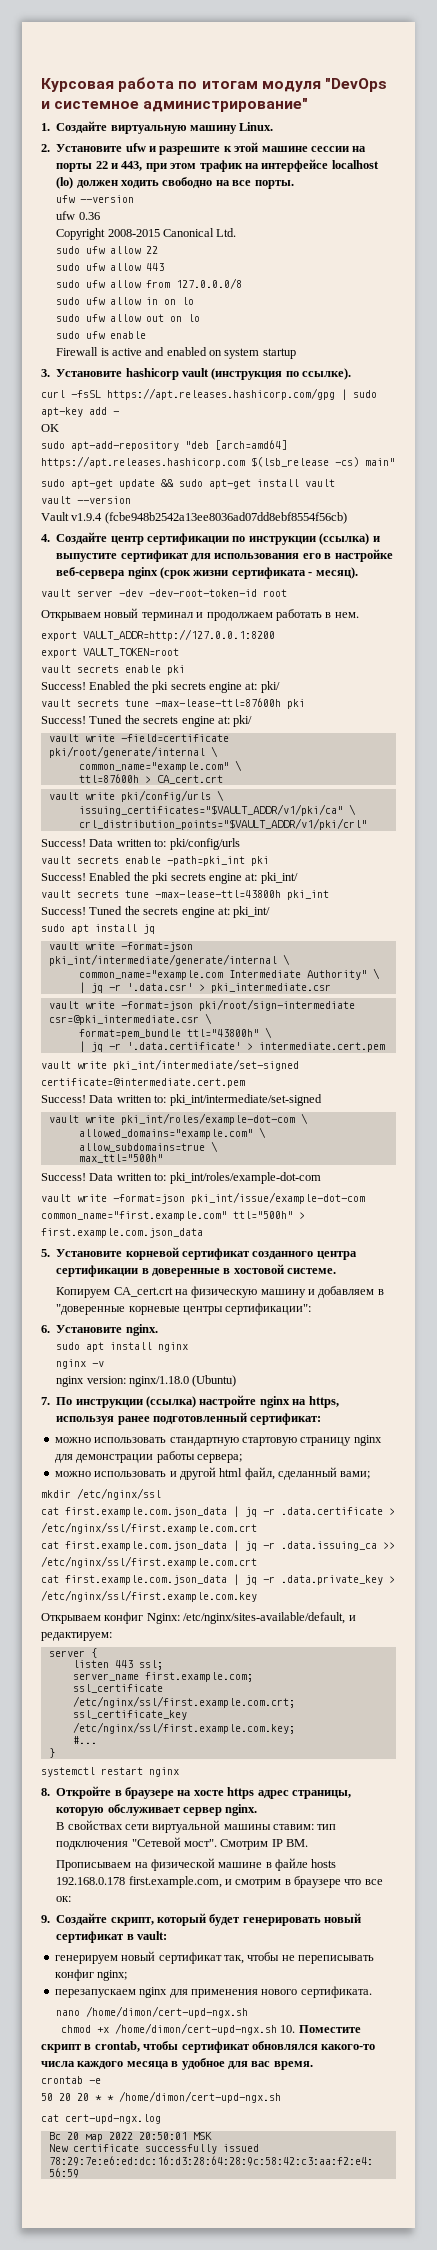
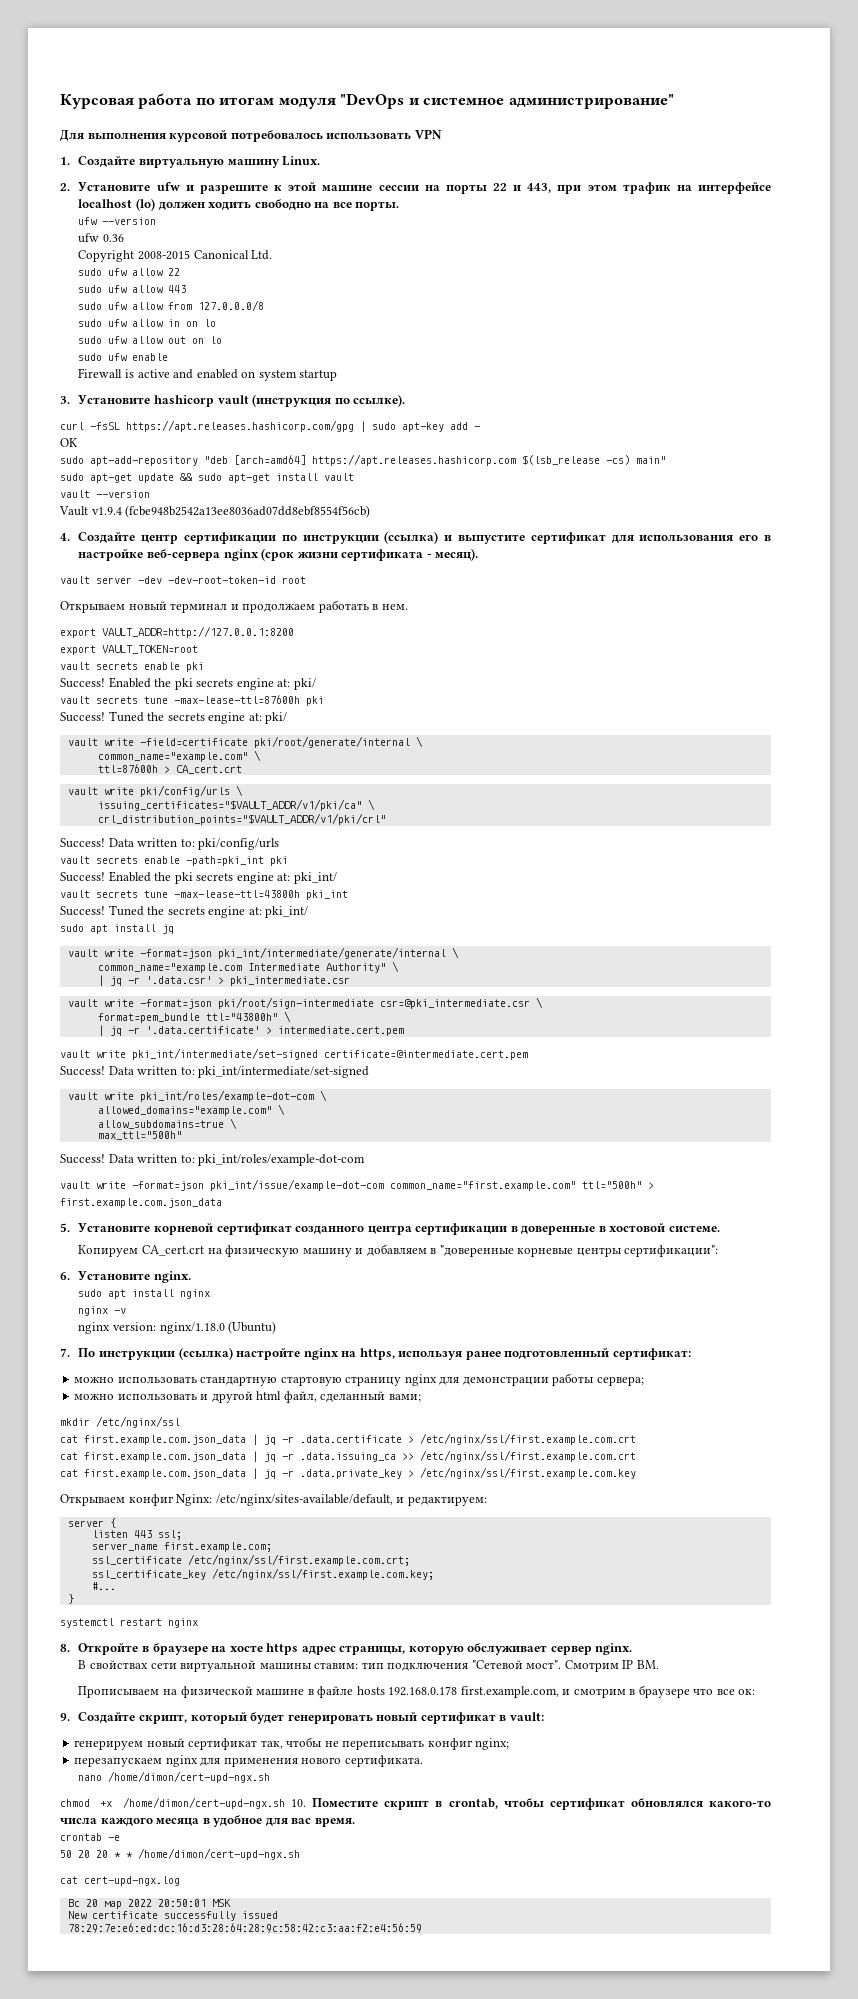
(309, 105) none -> [60,129,442,142] // Для выполнения курсовой потребовалось использовать VPN

